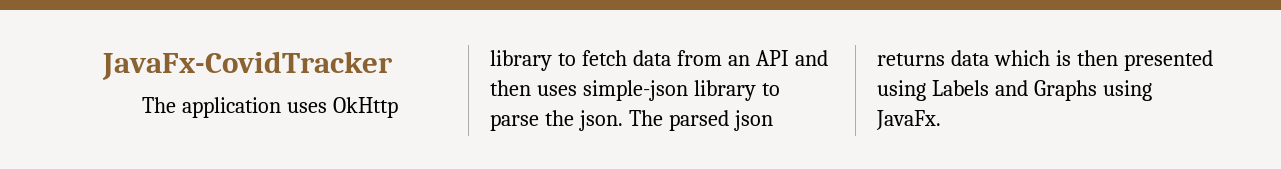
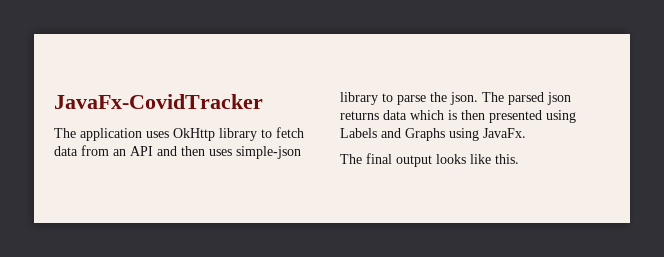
(941, 120) none -> [340,153,519,167] // The final output looks like this.

